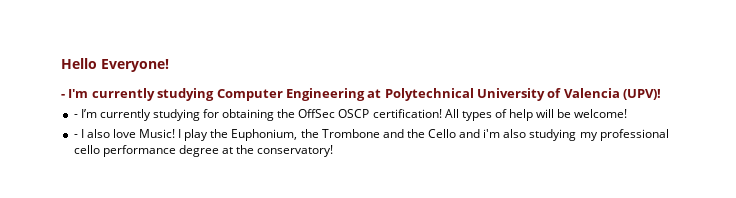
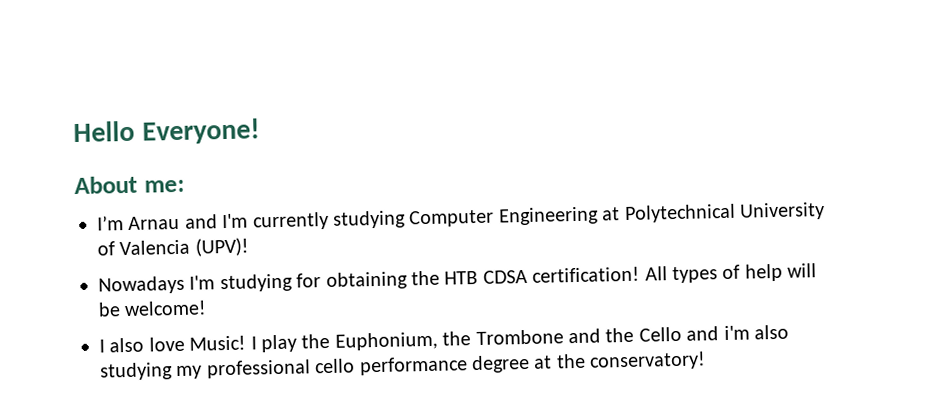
[61,94,65,98] - -> [74,175,185,195] [97,214,218,231] About me: // I’m Arnau and
[73,109,151,121] - I’m currently -> [98,275,216,295] Nowadays I'm
[298,109,370,118] OffSec OSCP -> [444,269,528,285] HTB CDSA
[73,134,78,138] - -> (208, 308) none

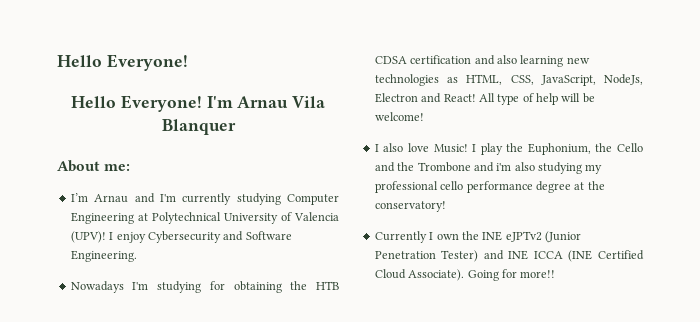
[73,118,260,145] Hello Everyone! -> [57,54,188,71] [71,95,325,112] [161,119,236,135] Hello Everyone! // Hello Everyone! I'm Arnau Vila Blanquer
(249, 247) none -> [109,231,292,243] [70,250,137,262] I enjoy Cybersecurity and Software Engineering.
[532,266,718,284] certification! All types -> [410,55,590,67] [374,74,643,86] [374,93,520,105] certification and also learning new technologies as HTML, CSS, JavaScript, NodeJs, Electron and React! All type
[475,329,564,346] Trombone -> [617,143,643,152] Cello
[638,326,682,342] Cello -> [417,162,471,172] Trombone
(707, 361) none -> [374,231,581,243] [374,250,644,262] [374,269,556,281] // Currently I own the INE eJPTv2 (Junior Penetration Tester) and INE ICCA (INE Certified Cloud Associate). Going for more!!

